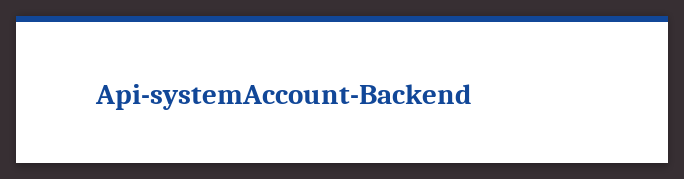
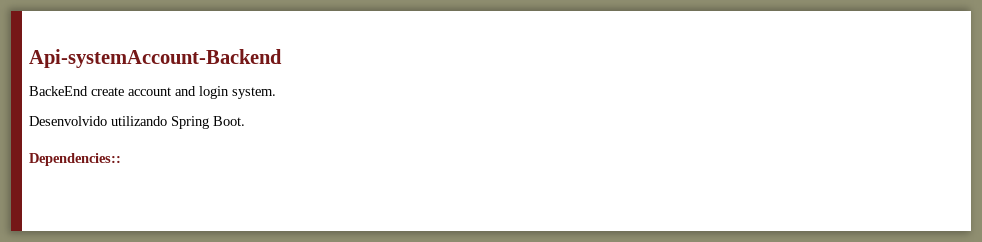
(472, 97) none -> [29,86,276,99] [29,116,245,129] [29,153,121,166] // BackeEnd create account and login system. // Desenvolvido utilizando Spring Boot. // Dependencies::

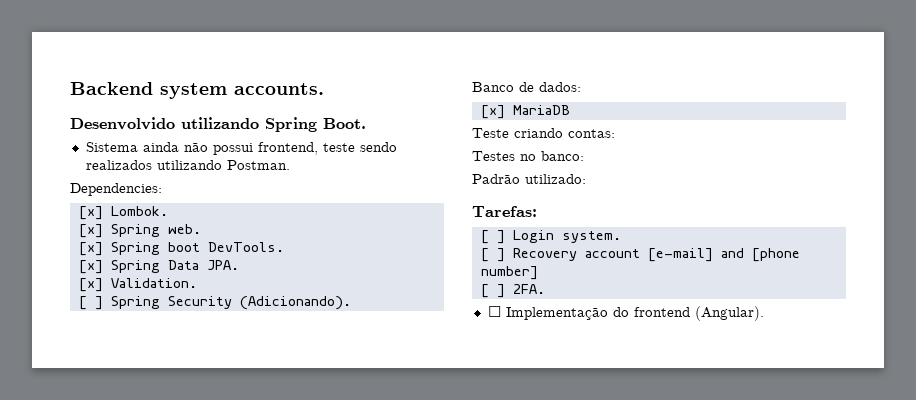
[29,49,282,68] [29,86,276,99] [29,116,245,129] [29,153,121,166] Api-systemAccount-Backend // BackeEnd create account and login system. // Desenvolvido utilizando Spring Boot. // Dependencies:: -> [70,82,324,99] [70,117,366,132] [85,142,397,155] [85,160,290,170] [70,183,162,196] [78,206,168,220] [78,224,201,238] [78,242,284,256] [78,260,239,274] [78,278,197,292] [78,296,351,310] [472,82,581,92] [480,105,570,119] [472,128,615,138] [472,151,584,161] [472,174,586,184] [472,206,537,217] [480,230,621,244] [480,248,800,262] [480,266,538,280] [480,284,545,298] [487,306,764,321] Backend system accounts. // Desenvolvido utilizando Spring Boot. // Sistema ainda não possui frontend, teste sendo realizados utilizando Postman. // Dependencies: // [x] Lombok. // [x] Spring web. // [x] Spring boot DevTools. // [x] Spring Data JPA. // [x] Validation. // [ ] Spring Security (Adicionando). // Banco de dados: // [x] MariaDB // Teste criando contas: // Testes no banco: // Padrão utilizado: // Tarefas: // [ ] Login system. // [ ] Recovery account [e-mail] and [phone number] // [ ] 2FA. // ☐ Implementação do frontend (Angular).

